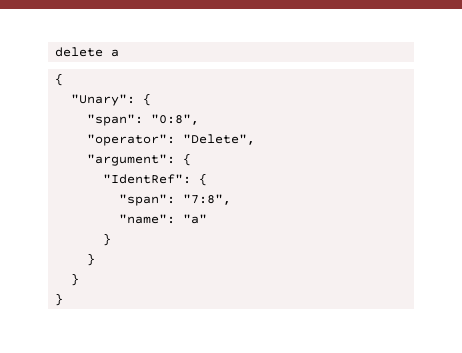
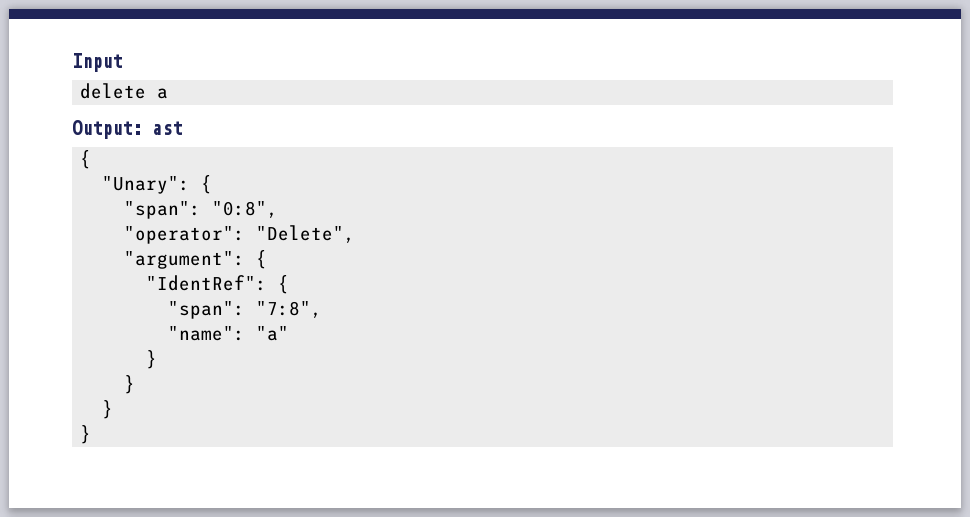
(54, 52) none -> [72,53,122,72] Input //
(119, 53) none -> [72,120,182,139] // Output: ast

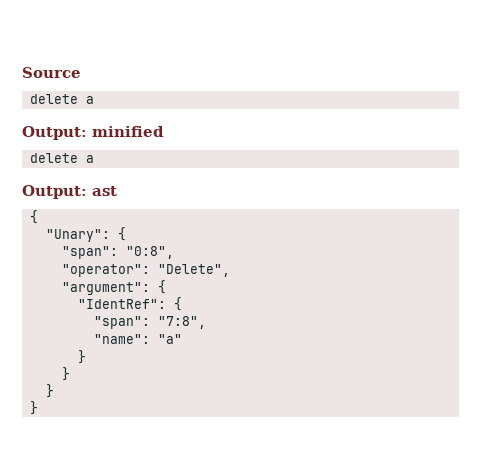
[72,53,122,72] Input -> [22,67,81,78] [29,94,94,104] [22,126,164,140] Source // delete a // Output: minified

